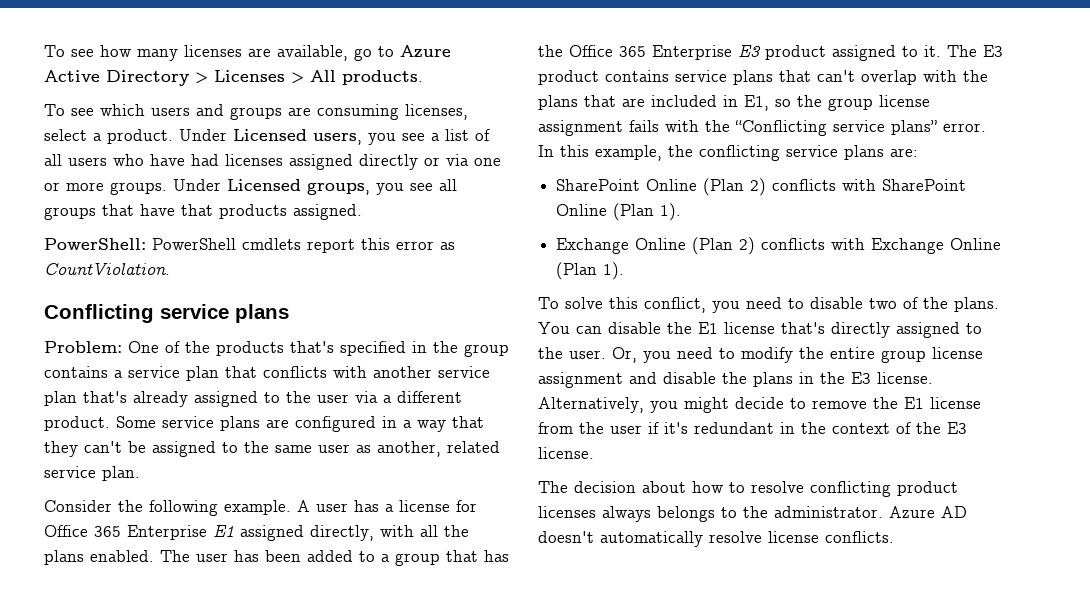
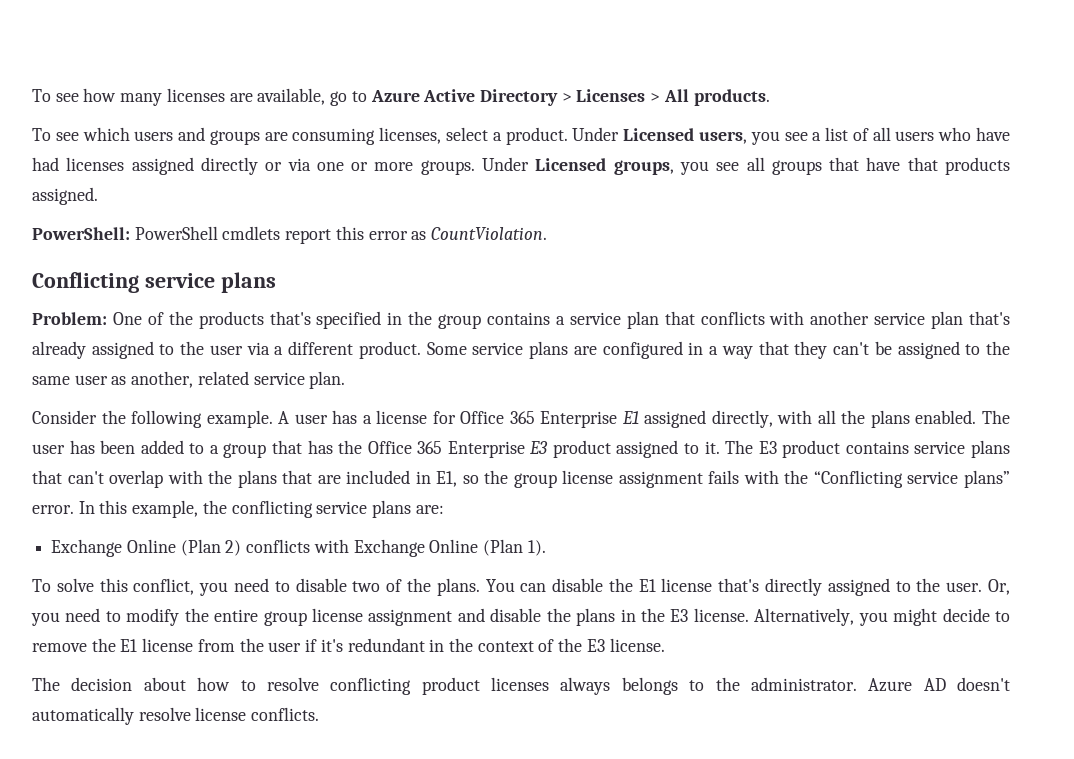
[556,178,967,196] [556,203,682,221] // SharePoint Online (Plan 2) conflicts with SharePoint Online (Plan 1). -> (444, 509) none

